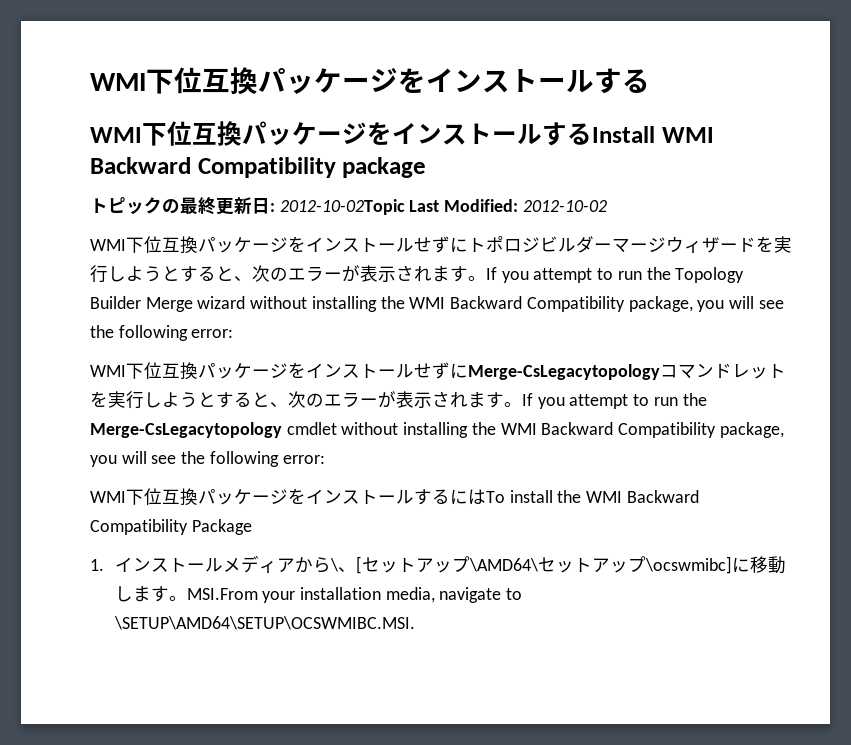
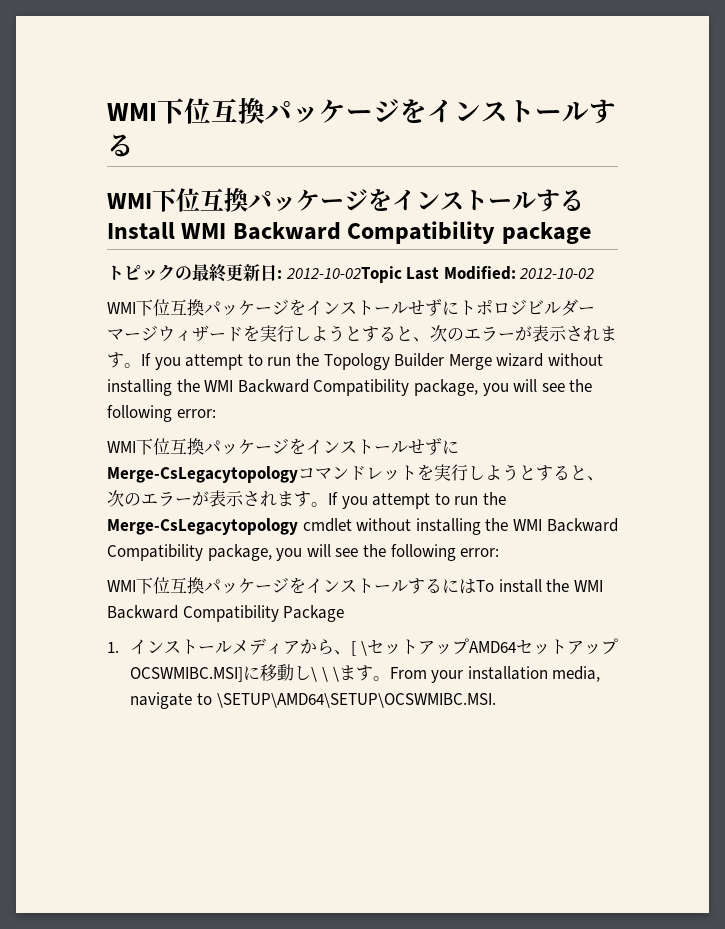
[329,556,732,574] \、[セットアップ\AMD64\セットアップ\ocswmibc] -> [334,638,618,656] [130,667,244,682] 、[ \セットアップAMD64セットアップOCSWMIBC.MSI]
[132,586,258,602] ます。MSI.From -> [311,665,427,682] \ \ \ます。From

